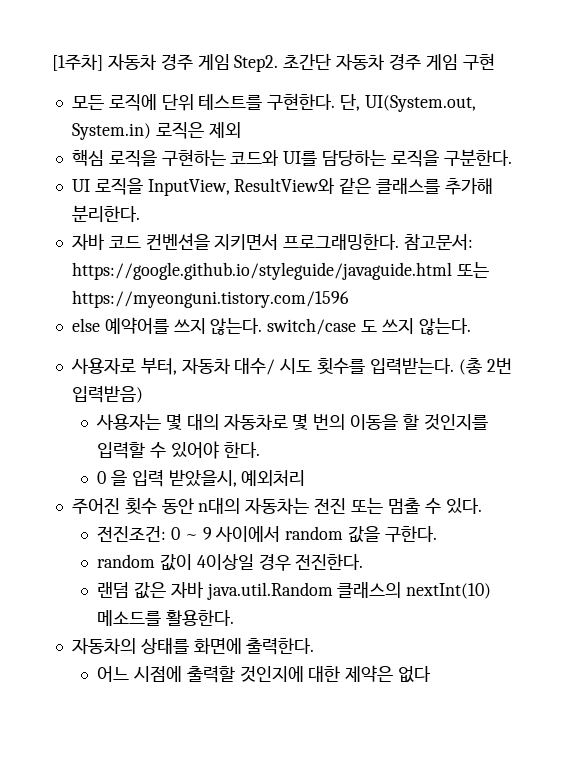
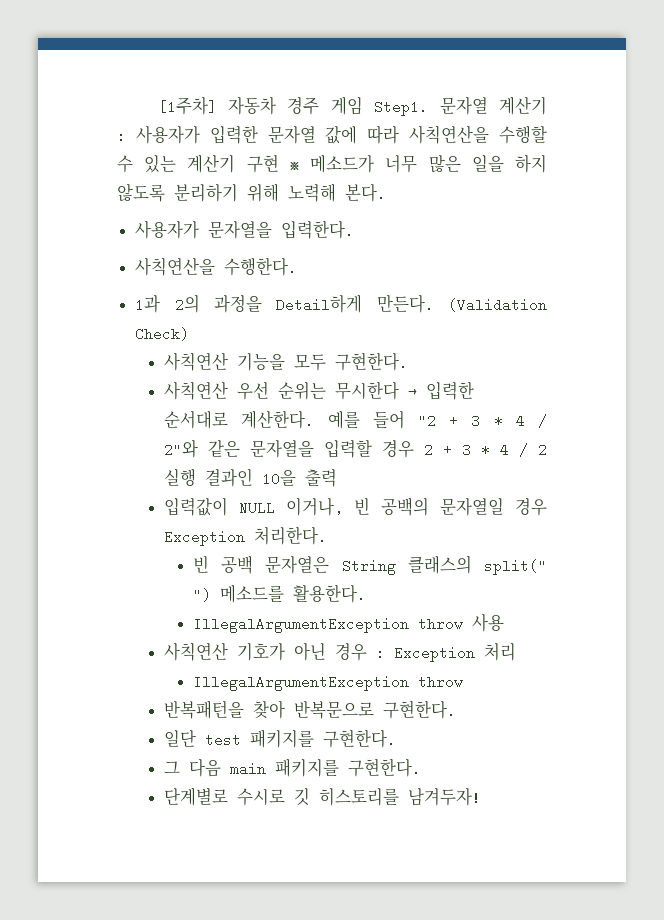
[234,53,495,72] [71,93,476,112] [71,122,241,140] [71,149,512,167] [71,178,493,196] [71,205,140,222] [71,233,474,250] [71,262,489,280] [71,290,349,308] [71,317,471,335] [70,358,512,375] [71,386,143,403] [96,414,488,430] [97,441,260,459] [97,470,306,487] [71,498,482,514] [97,526,438,543] [97,554,364,571] [97,581,492,600] [97,610,234,626] [71,637,315,655] [97,665,432,683] Step2. 초간단 자동차 경주 게임 구현 // 모든 로직에 단위 테스트를 구현한다. 단, UI(System.out, System.in) 로직은 제외 // 핵심 로직을 구현하는 코드와 UI를 담당하는 로직을 구분한다. // UI 로직을 InputView, ResultView와 같은 클래스를 추가해 분리한다. // 자바 코드 컨벤션을 지키면서 프로그래밍한다. 참고문서: https://google.github.io/styleguide/javaguide.html 또는 https://myeonguni.tistory.com/1596 // else 예약어를 쓰지 않는다. switch/case 도 쓰지 않는다. // 사용자로 부터, 자동차 대수/ 시도 횟수를 입력받는다. (총 2번 입력받음) // 사용자는 몇 대의 자동차로 몇 번의 이동을 할 것인지를 입력할 수 있어야 한다. // 0 을 입력 받았을시, 예외처리 // 주어진 횟수 동안 n대의 자동차는 전진 또는 멈출 수 있다. // 전진조건: 0 ~ 9 사이에서 random 값을 구한다. // random 값이 4이상일 경우 전진한다. // 랜덤 값은 자바 java.util.Random 클래스의 nextInt(10) 메소드를 활용한다. // 자동차의 상태를 화면에 출력한다. // 어느 시점에 출력할 것인지에 대한 제약은 없다 -> [374,96,547,116] [117,125,547,144] [117,154,547,173] [117,183,386,202] [135,220,355,239] [135,257,298,276] [135,294,547,313] [135,327,190,341] [164,352,409,371] [164,381,475,400] [164,410,547,429] [164,439,547,458] [164,468,338,487] [164,497,547,516] [164,526,328,546] [193,555,547,575] [193,584,367,603] [193,613,505,633] [164,642,517,662] [193,675,464,691] [164,700,457,719] [164,729,397,748] [164,758,422,777] [164,787,482,806] Step1. 문자열 계산기 : 사용자가 입력한 문자열 값에 따라 사칙연산을 수행할 수 있는 계산기 구현 ※ 메소드가 너무 많은 일을 하지 않도록 분리하기 위해 노력해 본다. // 사용자가 문자열을 입력한다. // 사칙연산을 수행한다. // 1과 2의 과정을 Detail하게 만든다. (Validation Check) // 사칙연산 기능을 모두 구현한다. // 사칙연산 우선 순위는 무시한다 → 입력한 순서대로 계산한다. 예를 들어 "2 + 3 * 4 / 2"와 같은 문자열을 입력할 경우 2 + 3 * 4 / 2 실행 결과인 10을 출력 // 입력값이 NULL 이거나, 빈 공백의 문자열일 경우 Exception 처리한다. // 빈 공백 문자열은 String 클래스의 split(" ") 메소드를 활용한다. // IllegalArgumentException throw 사용 // 사칙연산 기호가 아닌 경우 : Exception 처리 // IllegalArgumentException throw // 반복패턴을 찾아 반복문으로 구현한다. // 일단 test 패키지를 구현한다. // 그 다음 main 패키지를 구현한다. // 단계별로 수시로 깃 히스토리를 남겨두자!

